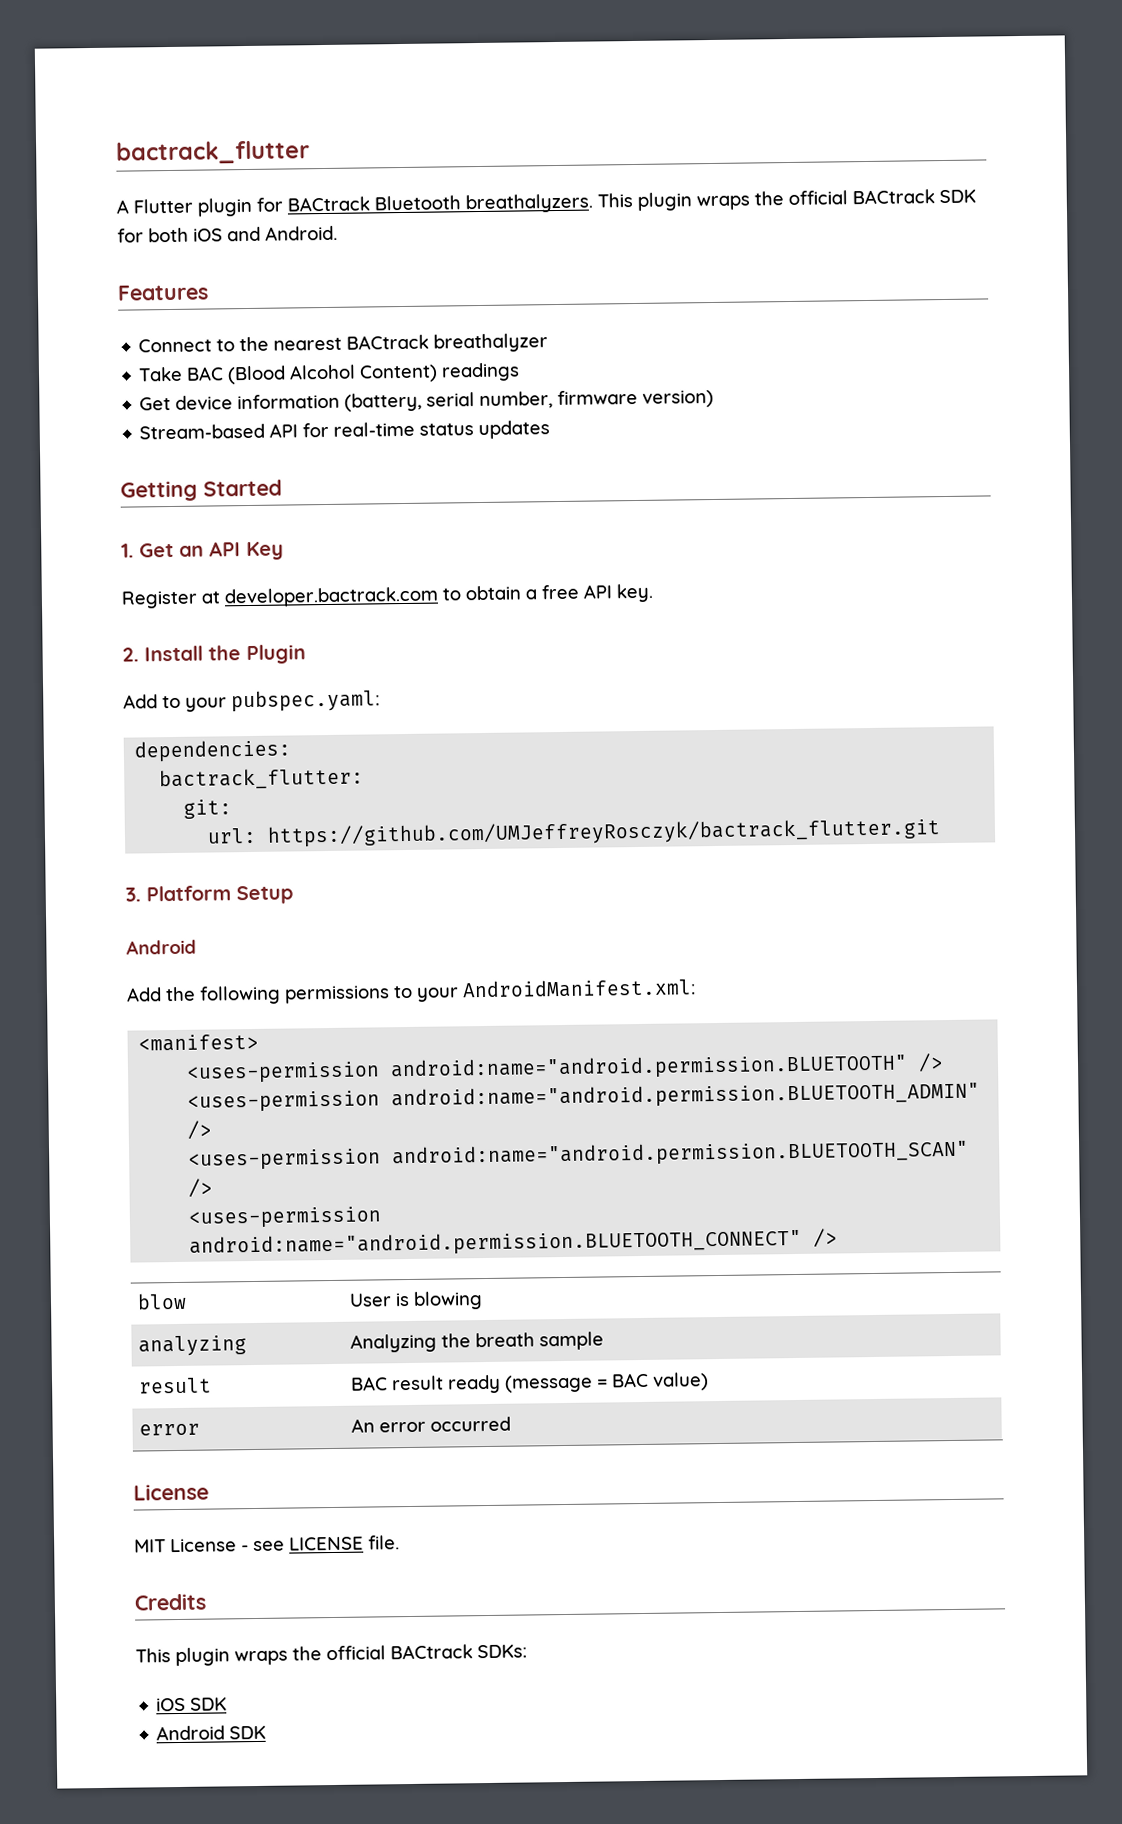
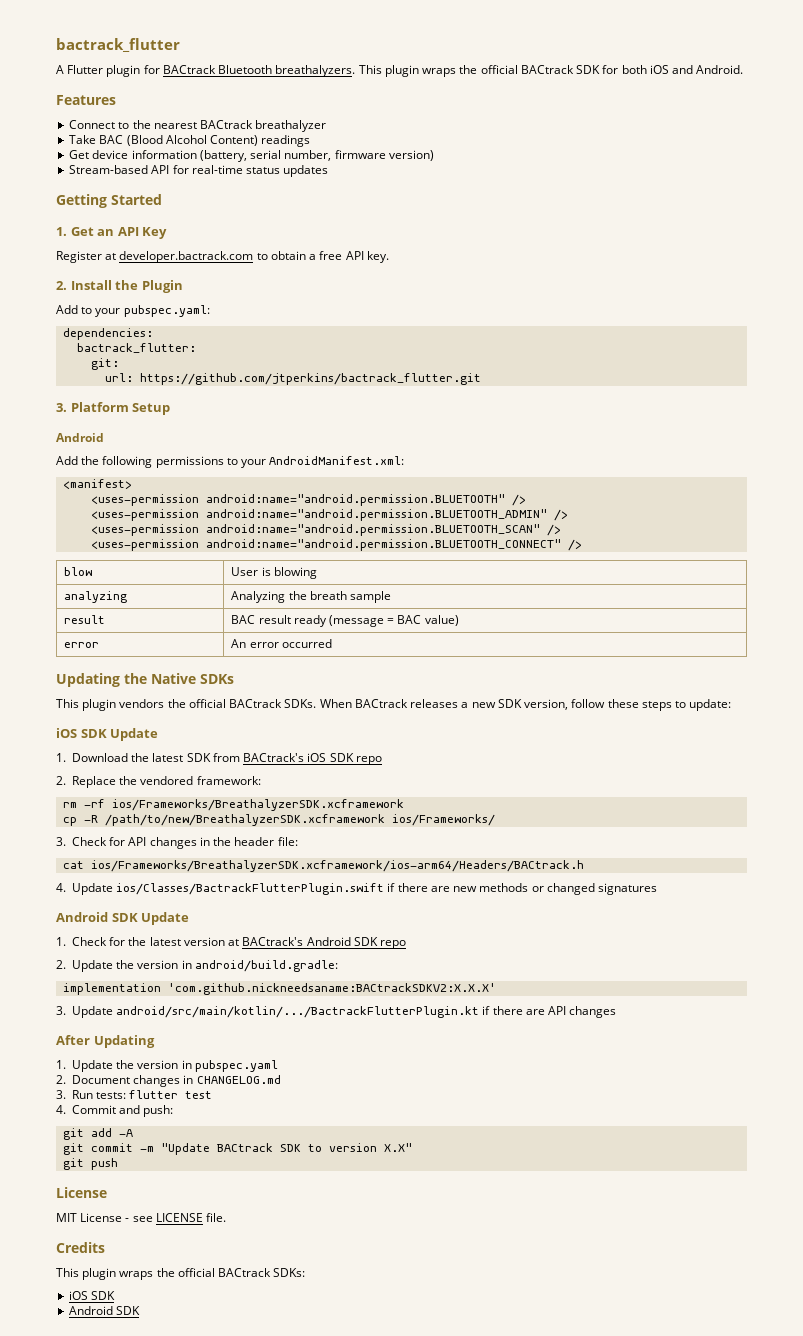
[267,818,942,848] https://github.com/UMJeffreyRosczyk/bactrack_flutter.git -> [140,373,482,385] https://github.com/jtperkins/bactrack_flutter.git
(512, 1424) none -> [56,673,234,687] [56,699,732,711] [56,728,159,741] [56,753,382,765] [56,776,261,788] [63,799,405,811] [63,814,496,826] [56,837,298,849] [63,860,585,872] [56,883,658,895] [56,912,190,925] [56,937,407,949] [56,960,338,972] [63,983,497,995] [56,1006,617,1018] [56,1035,155,1048] [56,1060,278,1072] [56,1075,281,1087] [56,1090,213,1099] [56,1105,174,1117] [63,1128,134,1140] [63,1143,413,1155] [63,1158,119,1170] // Updating the Native SDKs // This plugin vendors the official BACtrack SDKs. When BACtrack releases a new SDK version, follow these steps to update: // iOS SDK Update // 1. Download the latest SDK from BACtrack's iOS SDK repo // 2. Replace the vendored framework: // rm -rf ios/Frameworks/BreathalyzerSDK.xcframework // cp -R /path/to/new/BreathalyzerSDK.xcframework ios/Frameworks/ // 3. Check for API changes in the header file: // cat ios/Frameworks/BreathalyzerSDK.xcframework/ios-arm64/Headers/BACtrack.h // 4. Update ios/Classes/BactrackFlutterPlugin.swift if there are new methods or changed signatures // Android SDK Update // 1. Check for the latest version at BACtrack's Android SDK repo // 2. Update the version in android/build.gradle: // implementation 'com.github.nickneedsaname:BACtrackSDKV2:X.X.X' // 3. Update android/src/main/kotlin/.../BactrackFlutterPlugin.kt if there are API changes // After Updating // 1. Update the version in pubspec.yaml // 2. Document changes in CHANGELOG.md // 3. Run tests: flutter test // 4. Commit and push: // git add -A // git commit -m "Update BACtrack SDK to version X.X" // git push

